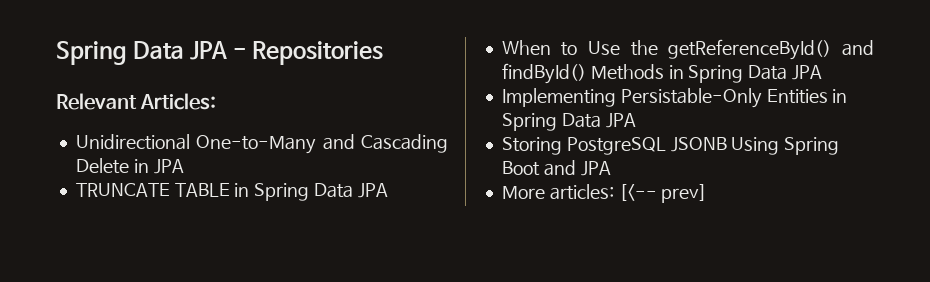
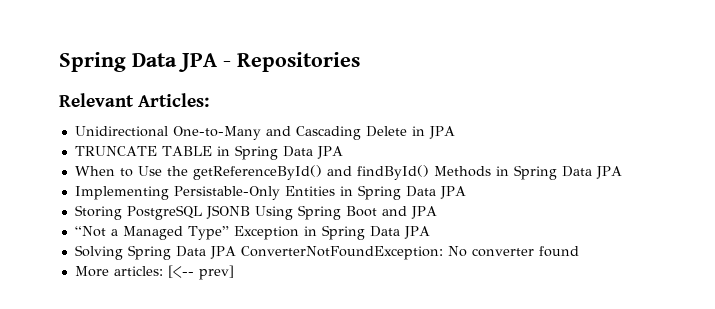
(611, 168) none -> [74,225,430,240] [74,245,579,260] // “Not a Managed Type” Exception in Spring Data JPA // Solving Spring Data JPA ConverterNotFoundException: No converter found

